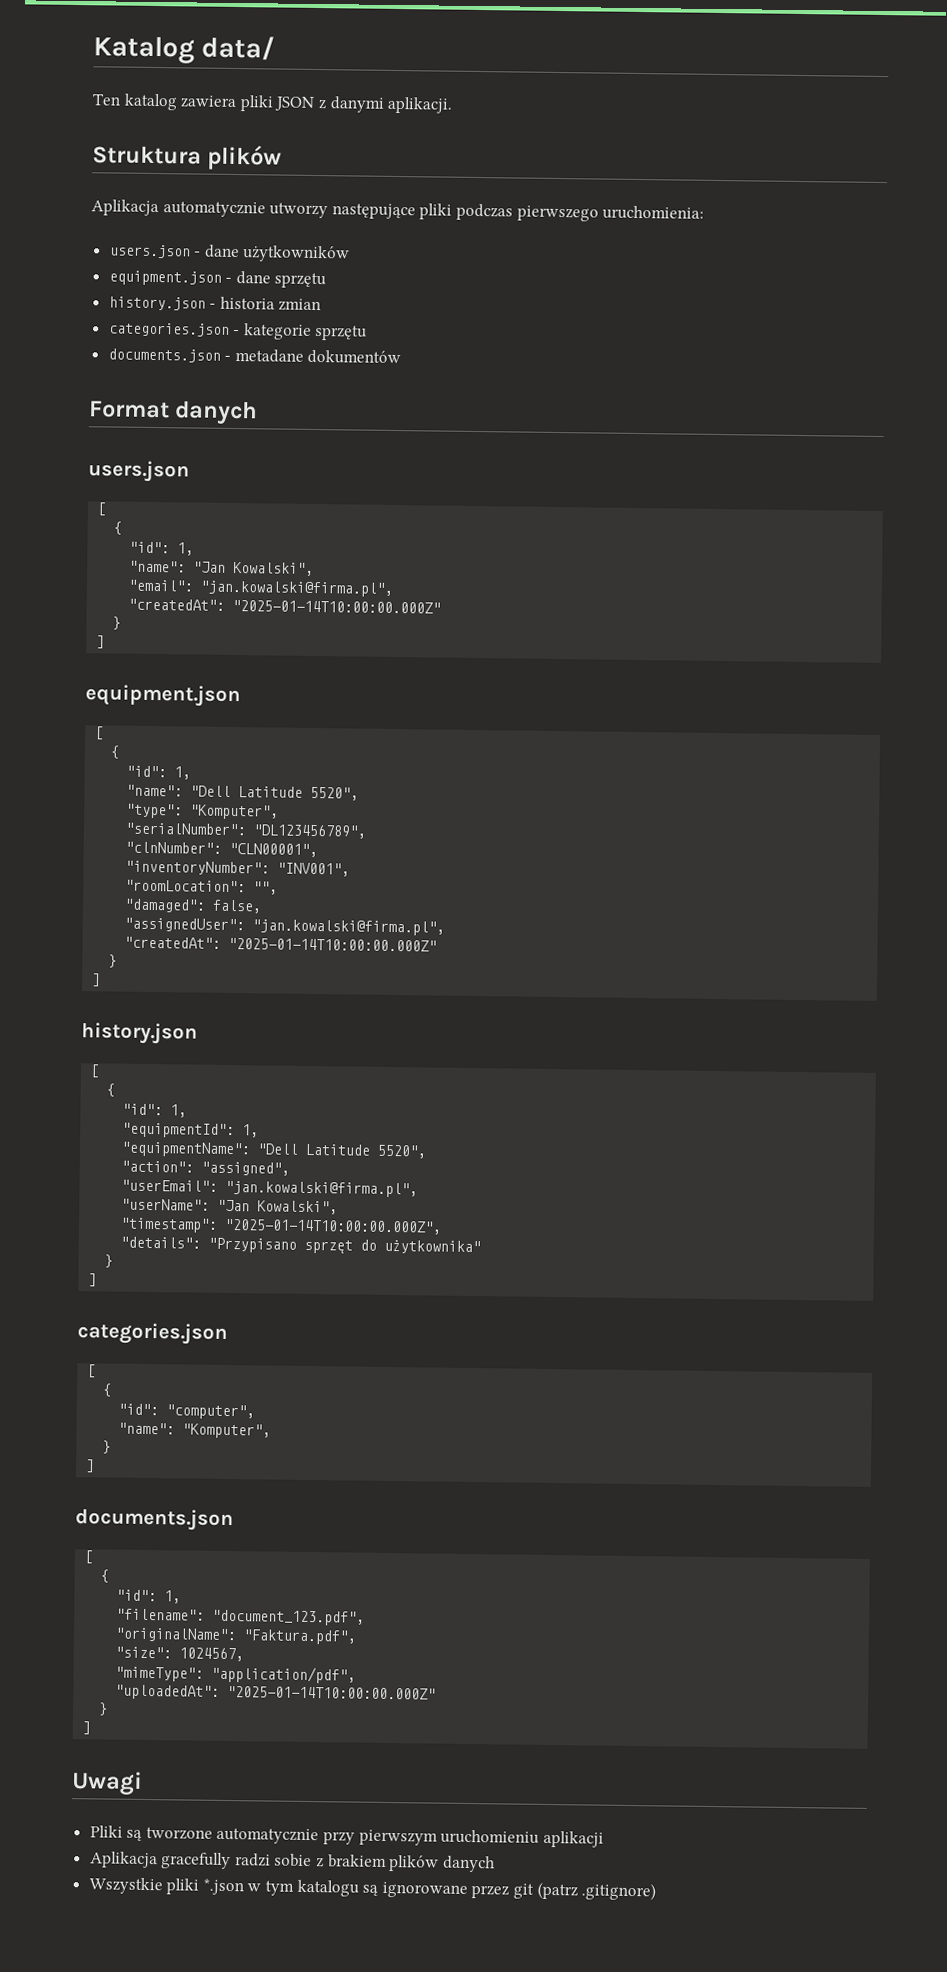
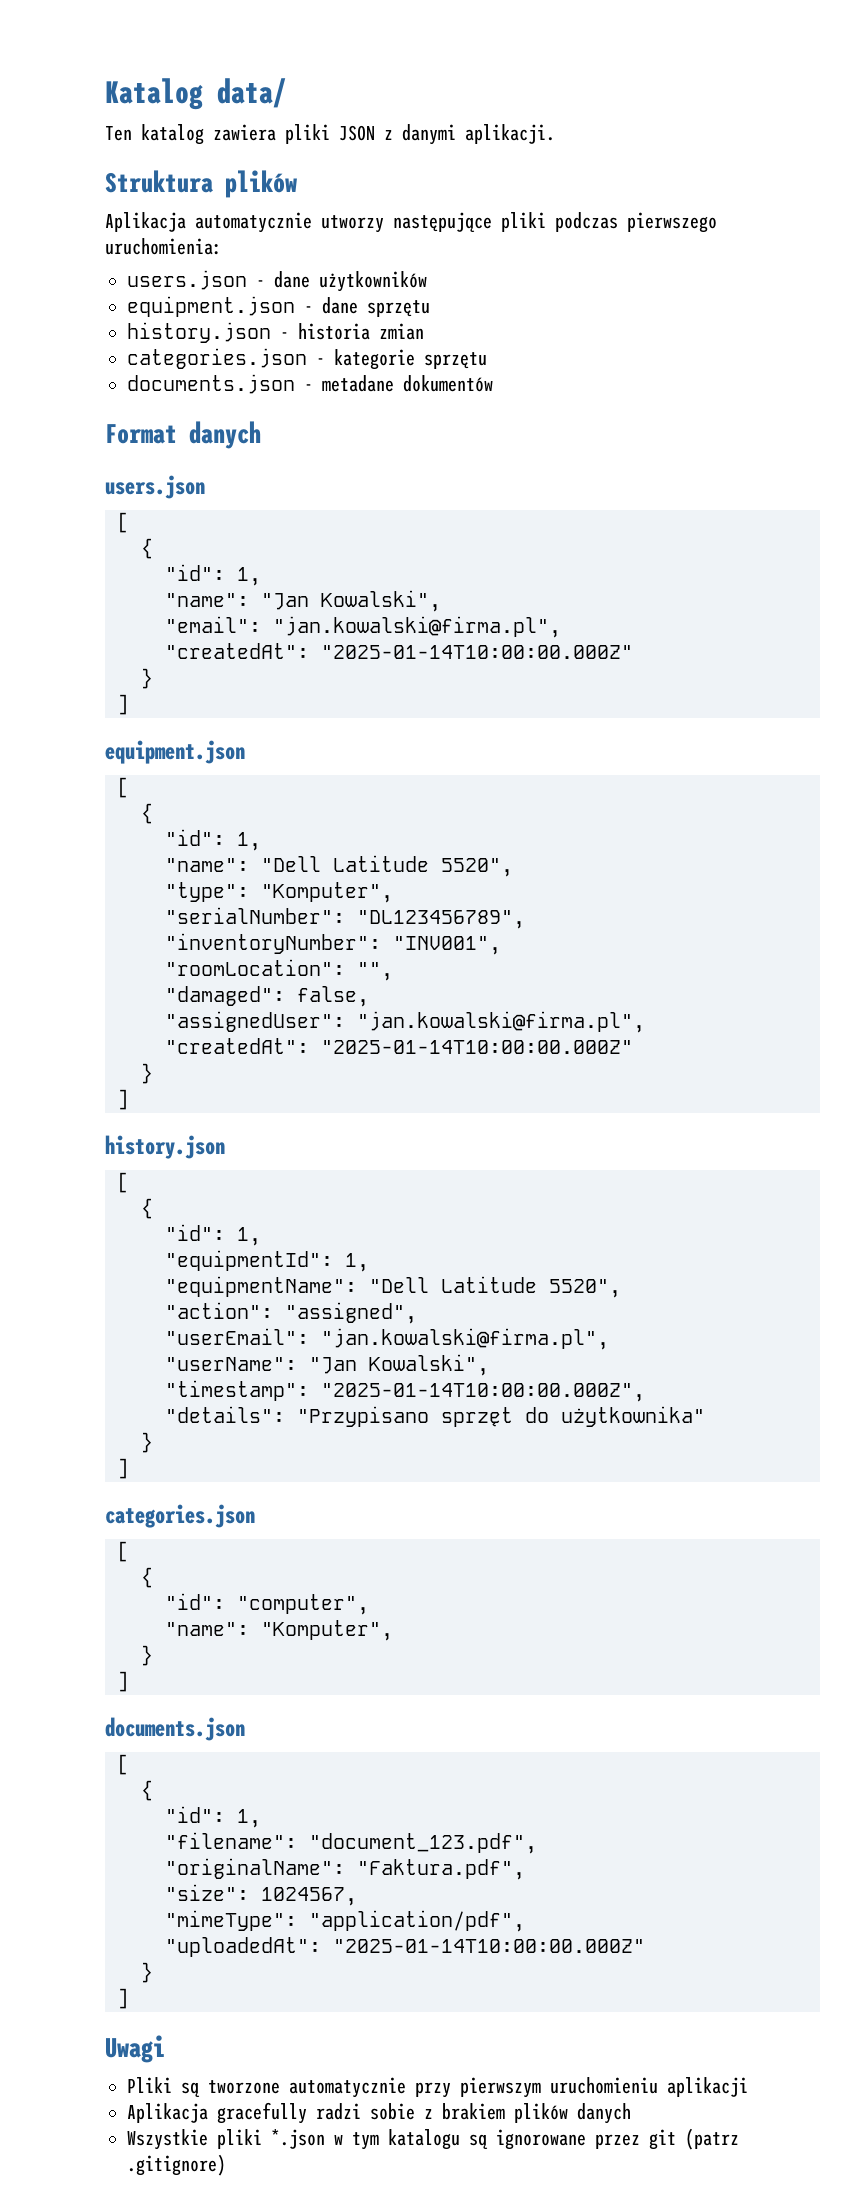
[125,841,319,858] // "clnNumber": "CLN00001", -> (525, 919) none

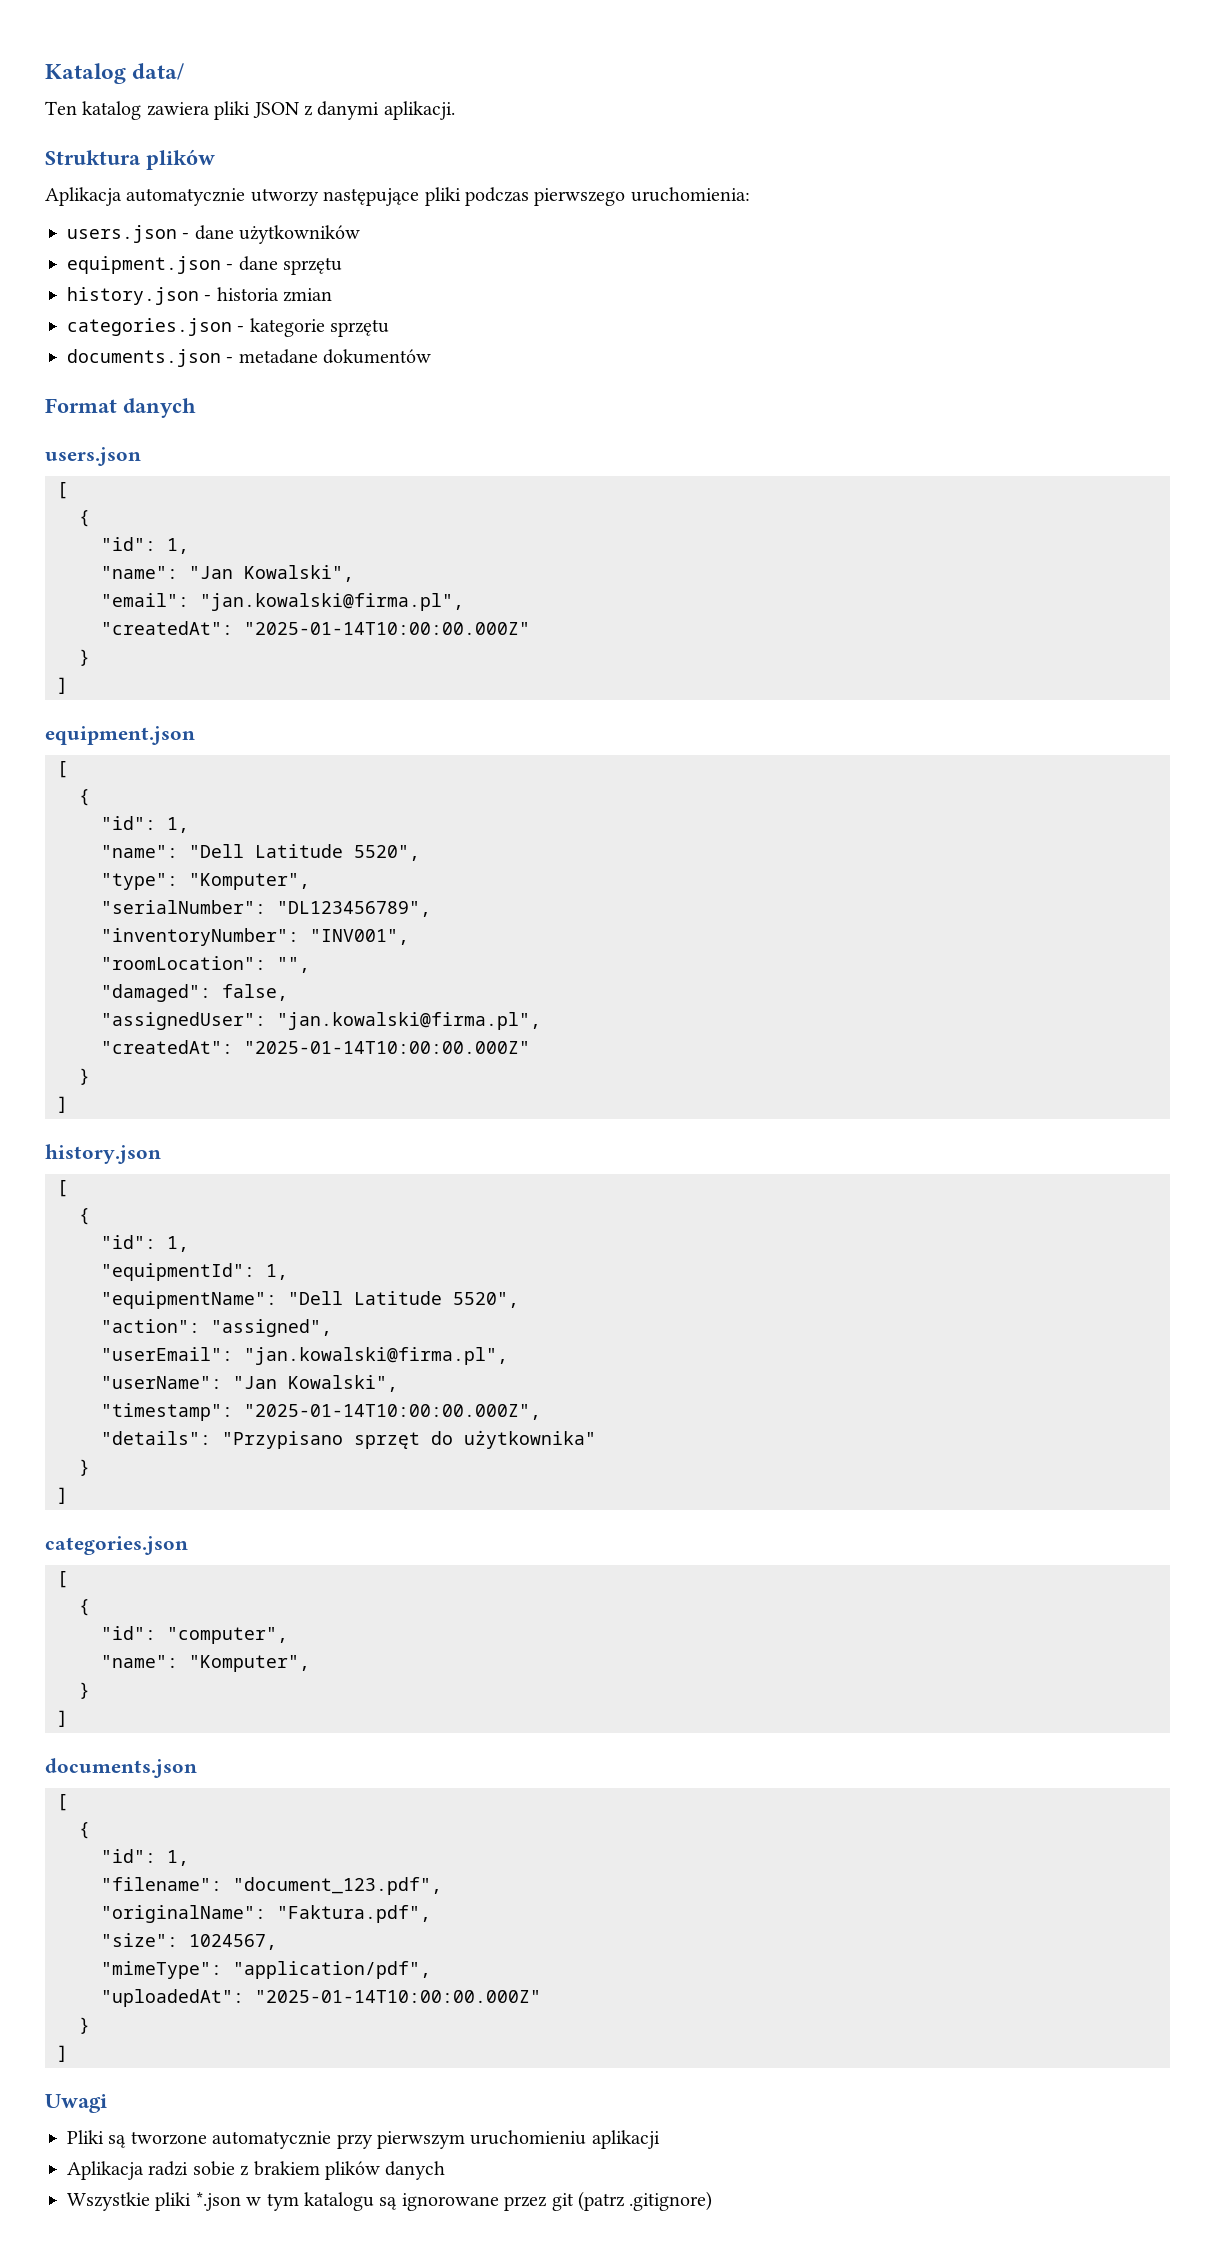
[217,2102,307,2124] gracefully -> (144, 2170) none

